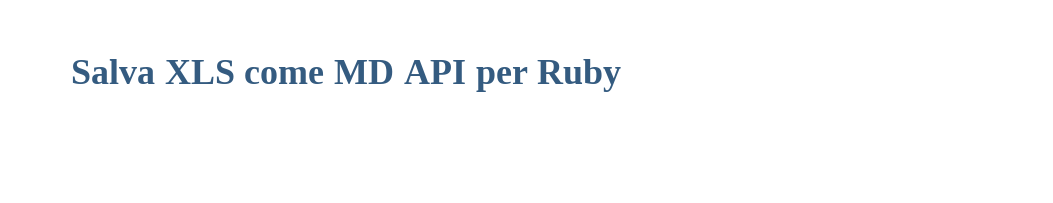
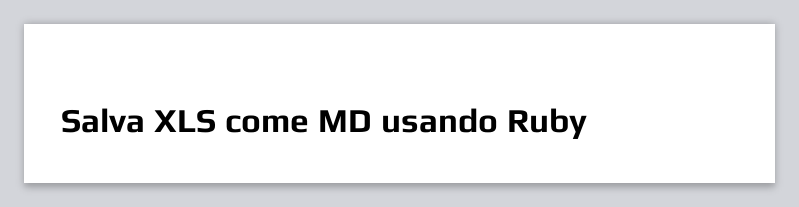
[403,60,528,92] API per -> [381,108,499,133] usando

